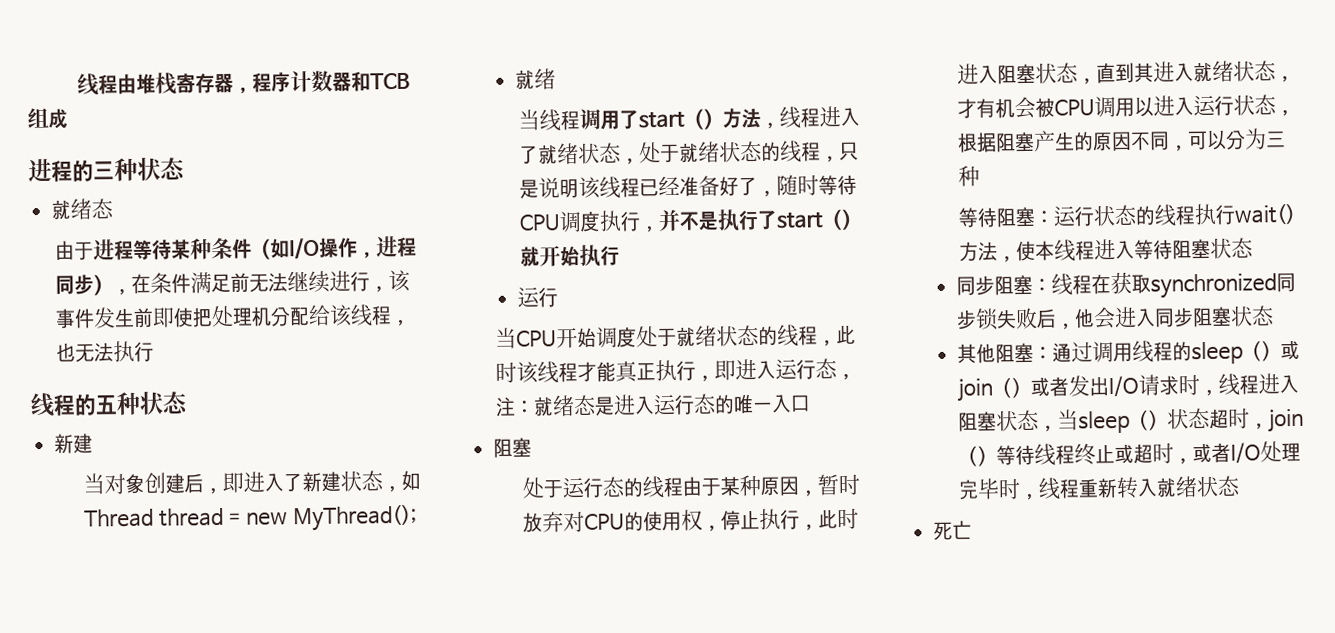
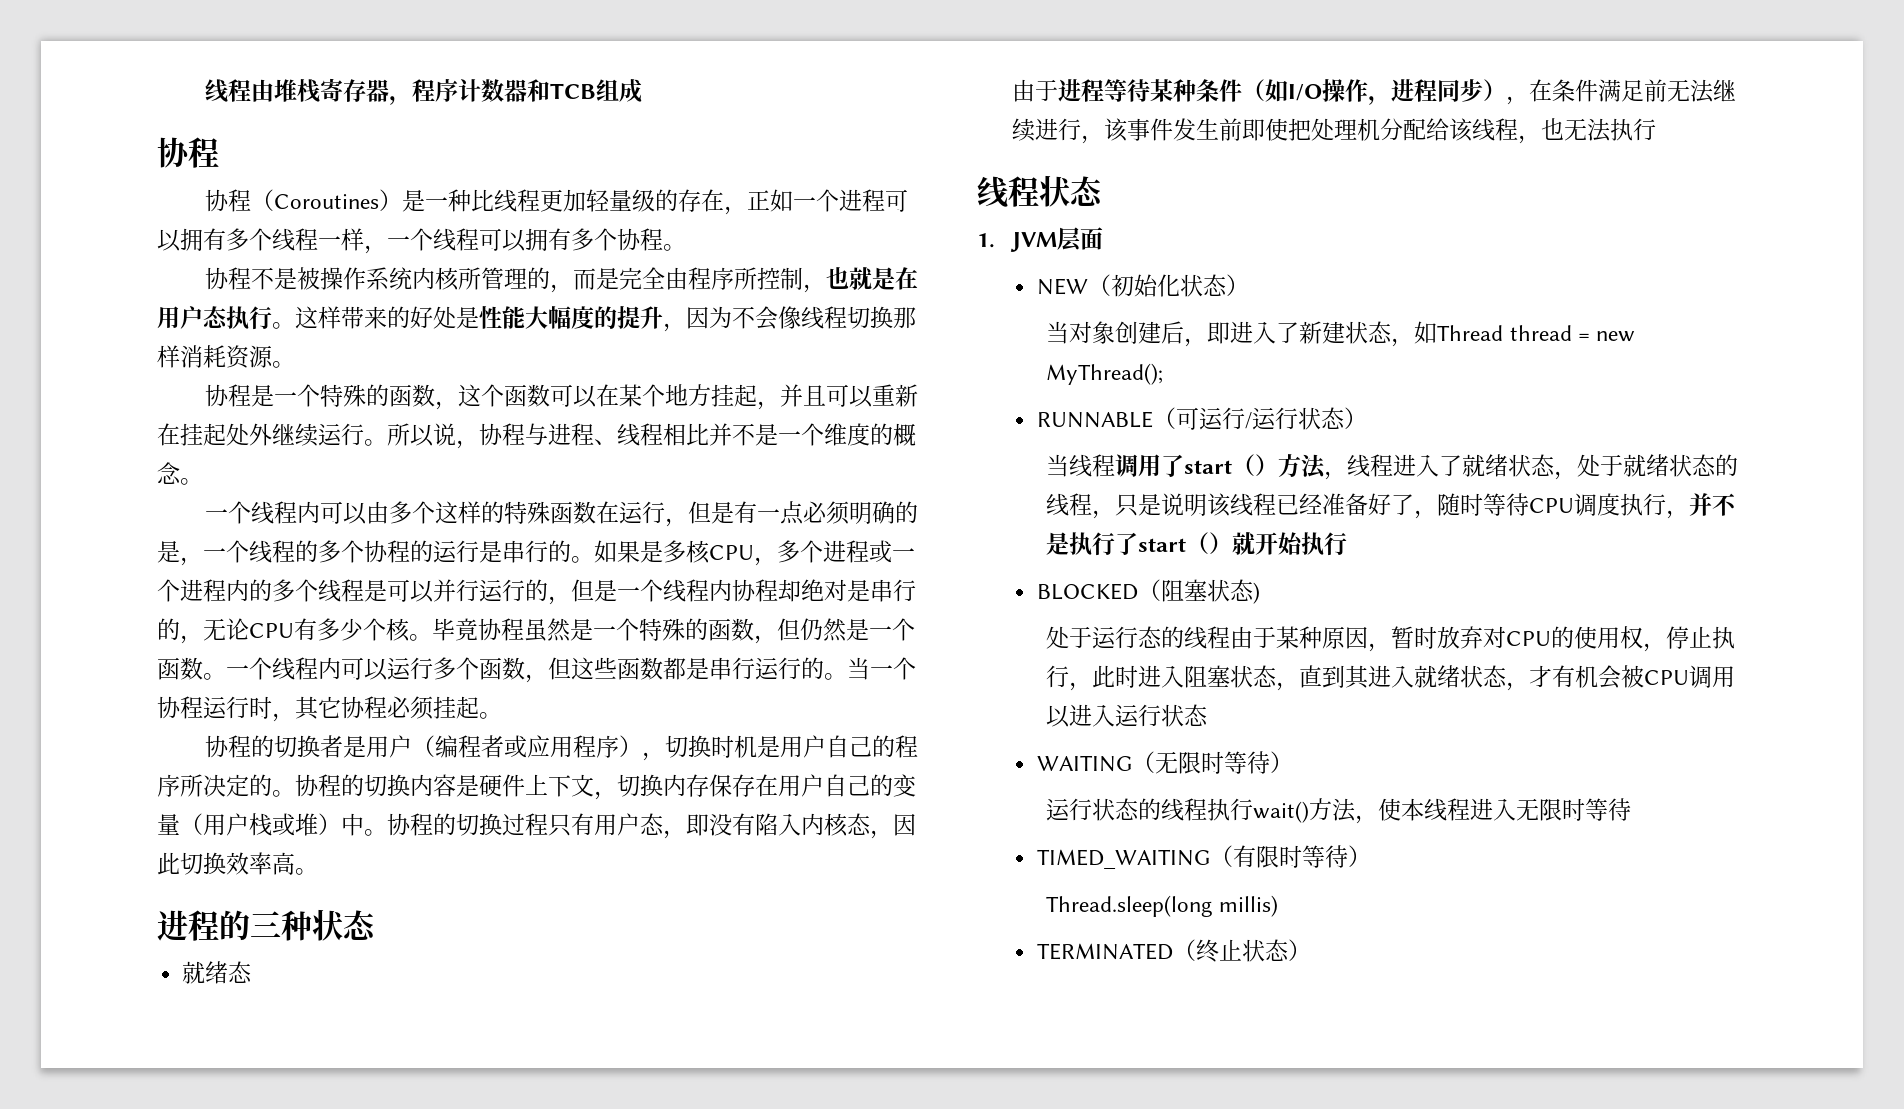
(68, 118) none -> [157,137,219,168] [205,189,909,215] [157,228,686,254] [205,267,919,293] [157,306,916,332] [157,345,295,369] [205,384,919,410] [157,423,916,449] [157,462,203,485] [205,501,919,527] [157,540,915,566] [157,579,916,605] [157,618,915,644] [157,657,916,683] [157,696,502,722] [205,735,919,761] [157,774,916,800] [157,813,916,839] [157,852,318,875] // 协程 // 协程（Coroutines）是一种比线程更加轻量级的存在，正如一个进程可以拥有多个线程一样，一个线程可以拥有多个协程。 // 协程不是被操作系统内核所管理的，而是完全由程序所控制，也就是在用户态执行。这样带来的好处是性能大幅度的提升，因为不会像线程切换那样消耗资源。 // 协程是一个特殊的函数，这个函数可以在某个地方挂起，并且可以重新在挂起处外继续运行。所以说，协程与进程、线程相比并不是一个维度的概念。 // 一个线程内可以由多个这样的特殊函数在运行，但是有一点必须明确的是，一个线程的多个协程的运行是串行的。如果是多核CPU，多个进程或一个进程内的多个线程是可以并行运行的，但是一个线程内协程却绝对是串行的，无论CPU有多少个核。毕竟协程虽然是一个特殊的函数，但仍然是一个函数。一个线程内可以运行多个函数，但这些函数都是串行运行的。当一个协程运行时，其它协程必须挂起。 // 协程的切换者是用户（编程者或应用程序），切换时机是用户自己的程序所决定的。协程的切换内容是硬件上下文，切换内存保存在用户自己的变量（用户栈或堆）中。协程的切换过程只有用户态，即没有陷入内核态，因此切换效率高。
[74,391,189,416] [54,433,94,454] 的五种状态 // 新建 -> [1039,175,1103,207] [977,227,1103,252] [1036,274,1249,297] 状态 // 1. JVM层面 // NEW（初始化状态）
[515,68,557,90] 就绪 -> [1036,407,1367,430] RUNNABLE（可运行/运行状态）
[517,286,559,308] [494,324,856,349] [494,358,856,384] [494,393,811,417] [493,437,533,458] 运行 // 当CPU开始调度处于就绪状态的线程，此时该线程才能真正执行，即进入运行态，注：就绪态是进入运行态的唯一入口 // 阻塞 -> [1036,579,1260,604] BLOCKED（阻塞状态)
[1274,109,1295,117] [956,128,1286,153] [957,165,980,187] [957,206,1054,228] ，根据阻塞产生的原因不同，可以分为三种 // 等待阻塞： -> [1036,751,1293,774] // WAITING（无限时等待） //
[1133,237,1254,260] [956,271,1297,299] [956,305,1276,331] [957,340,1301,365] [957,373,1300,402] [958,407,1305,434] [958,441,1302,467] [958,475,1242,501] [933,520,973,541] 等待阻塞状态 // 同步阻塞：线程在获取synchronized同步锁失败后，他会进入同步阻塞状态 // 其他阻塞：通过调用线程的sleep（）或join（）或者发出I/O请求时，线程进入阻塞状态，当sleep（）状态超时，join（）等待线程终止或超时，或者I/O处理完毕时，线程重新转入就绪状态 // 死亡 -> [1516,798,1632,821] [1036,845,1371,869] [1046,895,1278,917] [1036,939,1311,963] 无限时等待 // TIMED_WAITING（有限时等待） // Thread.sleep(long millis) // TERMINATED（终止状态）

